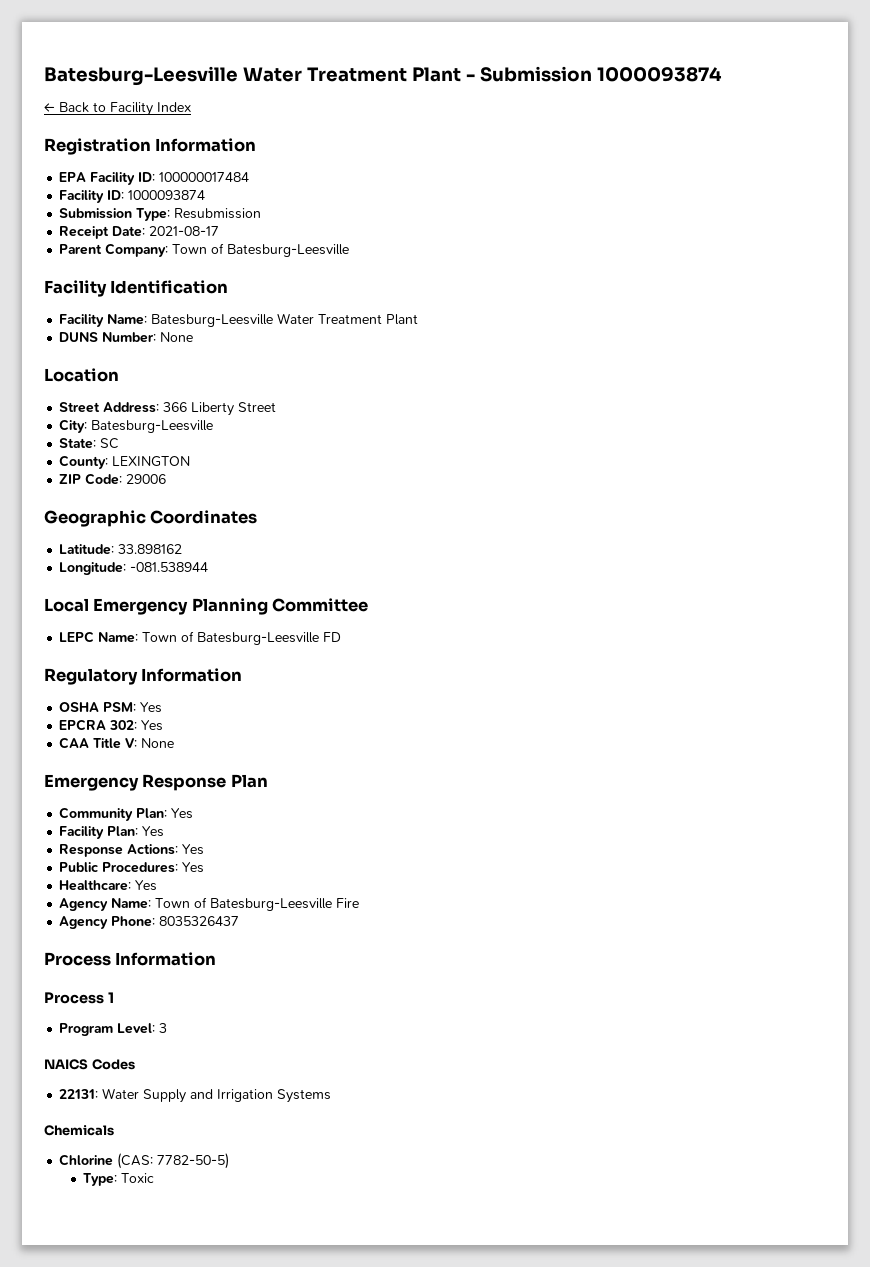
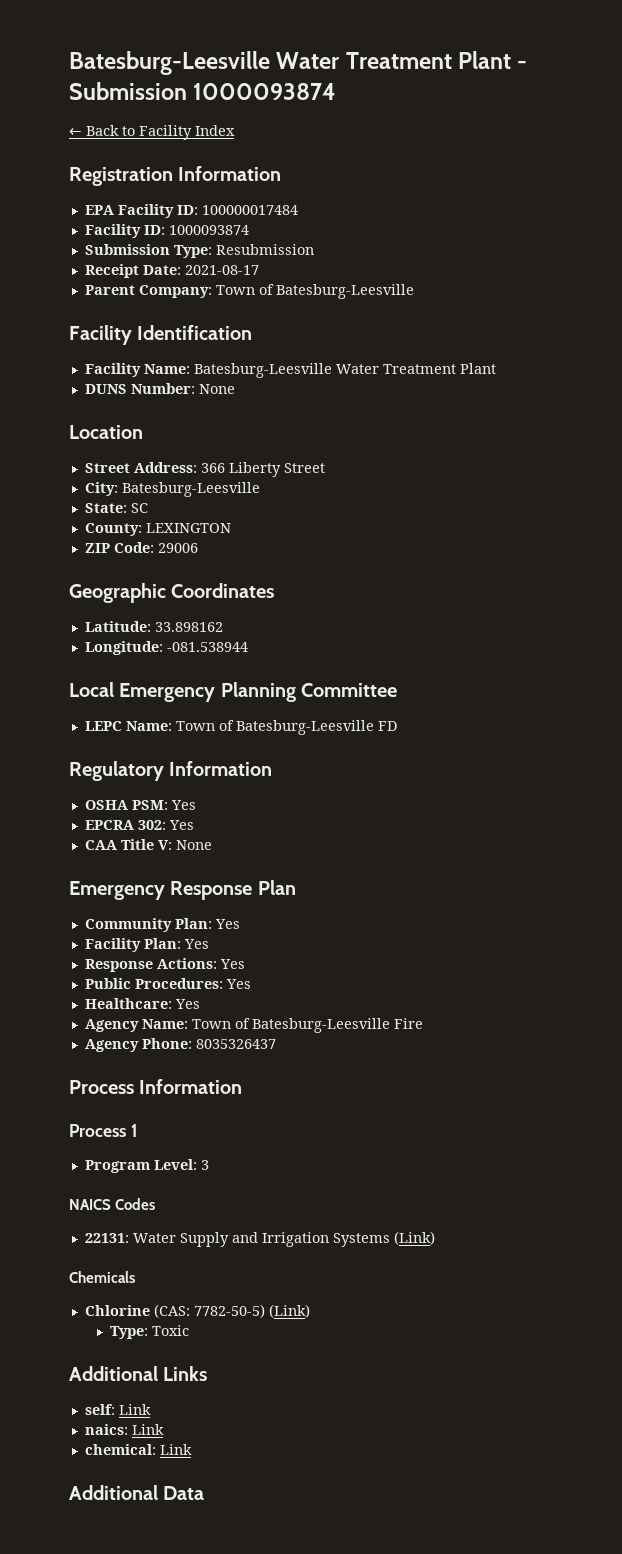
(332, 1096) none -> [393,1231,435,1245] (Link)
(230, 1161) none -> [268,1304,310,1318] (Link)
(155, 1178) none -> [69,1366,208,1381] [84,1404,151,1415] [84,1424,164,1435] [84,1444,192,1455] [69,1485,205,1500] // Additional Links // self: Link // naics: Link // chemical: Link // Additional Data

